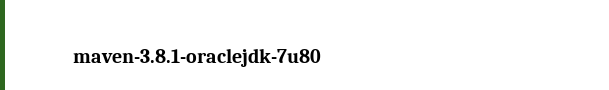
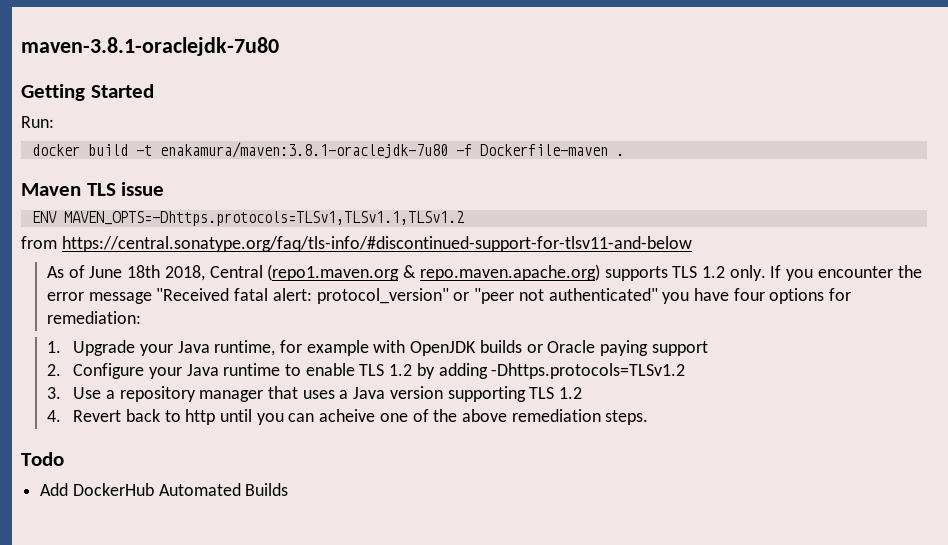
(321, 57) none -> [21,84,154,101] [21,116,54,128] [31,142,624,158] [21,182,165,196] [31,211,464,226] [21,236,692,252] [47,264,922,281] [47,288,852,304] [47,311,142,324] [47,340,708,356] [47,363,686,379] [47,386,583,402] [47,409,649,425] [21,452,64,466] [40,483,289,496] // Getting Started // Run: // docker build -t enakamura/maven:3.8.1-oraclejdk-7u80 -f Dockerfile-maven . // Maven TLS issue // ENV MAVEN_OPTS=-Dhttps.protocols=TLSv1,TLSv1.1,TLSv1.2 // from https://central.sonatype.org/faq/tls-info/#discontinued-support-for-tlsv11-and-below // As of June 18th 2018, Central (repo1.maven.org & repo.maven.apache.org) supports TLS 1.2 only. If you encounter the error message "Received fatal alert: protocol_version" or "peer not authenticated" you have four options for remediation: // 1. Upgrade your Java runtime, for example with OpenJDK builds or Oracle paying support // 2. Configure your Java runtime to enable TLS 1.2 by adding -Dhttps.protocols=TLSv1.2 // 3. Use a repository manager that uses a Java version supporting TLS 1.2 // 4. Revert back to http until you can acheive one of the above remediation steps. // Todo // Add DockerHub Automated Builds

